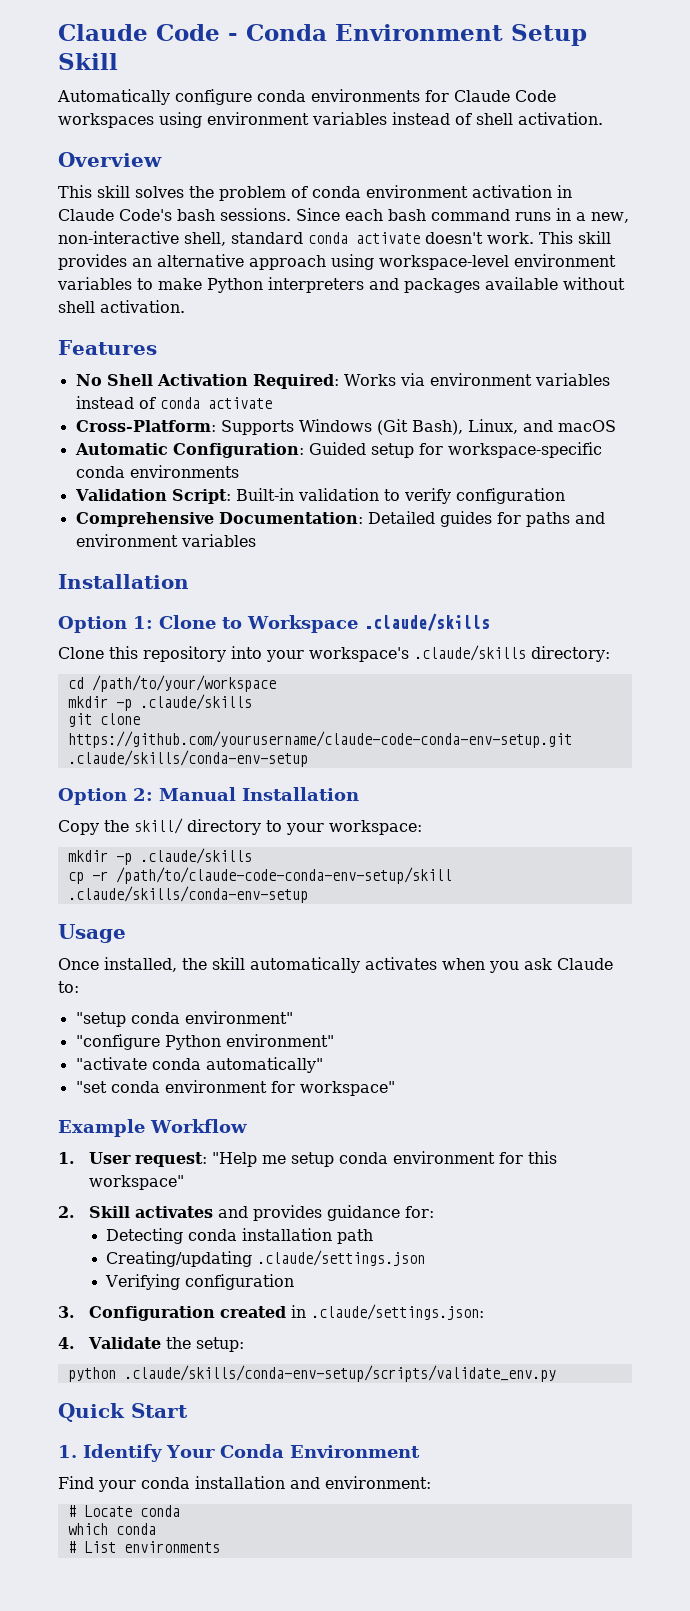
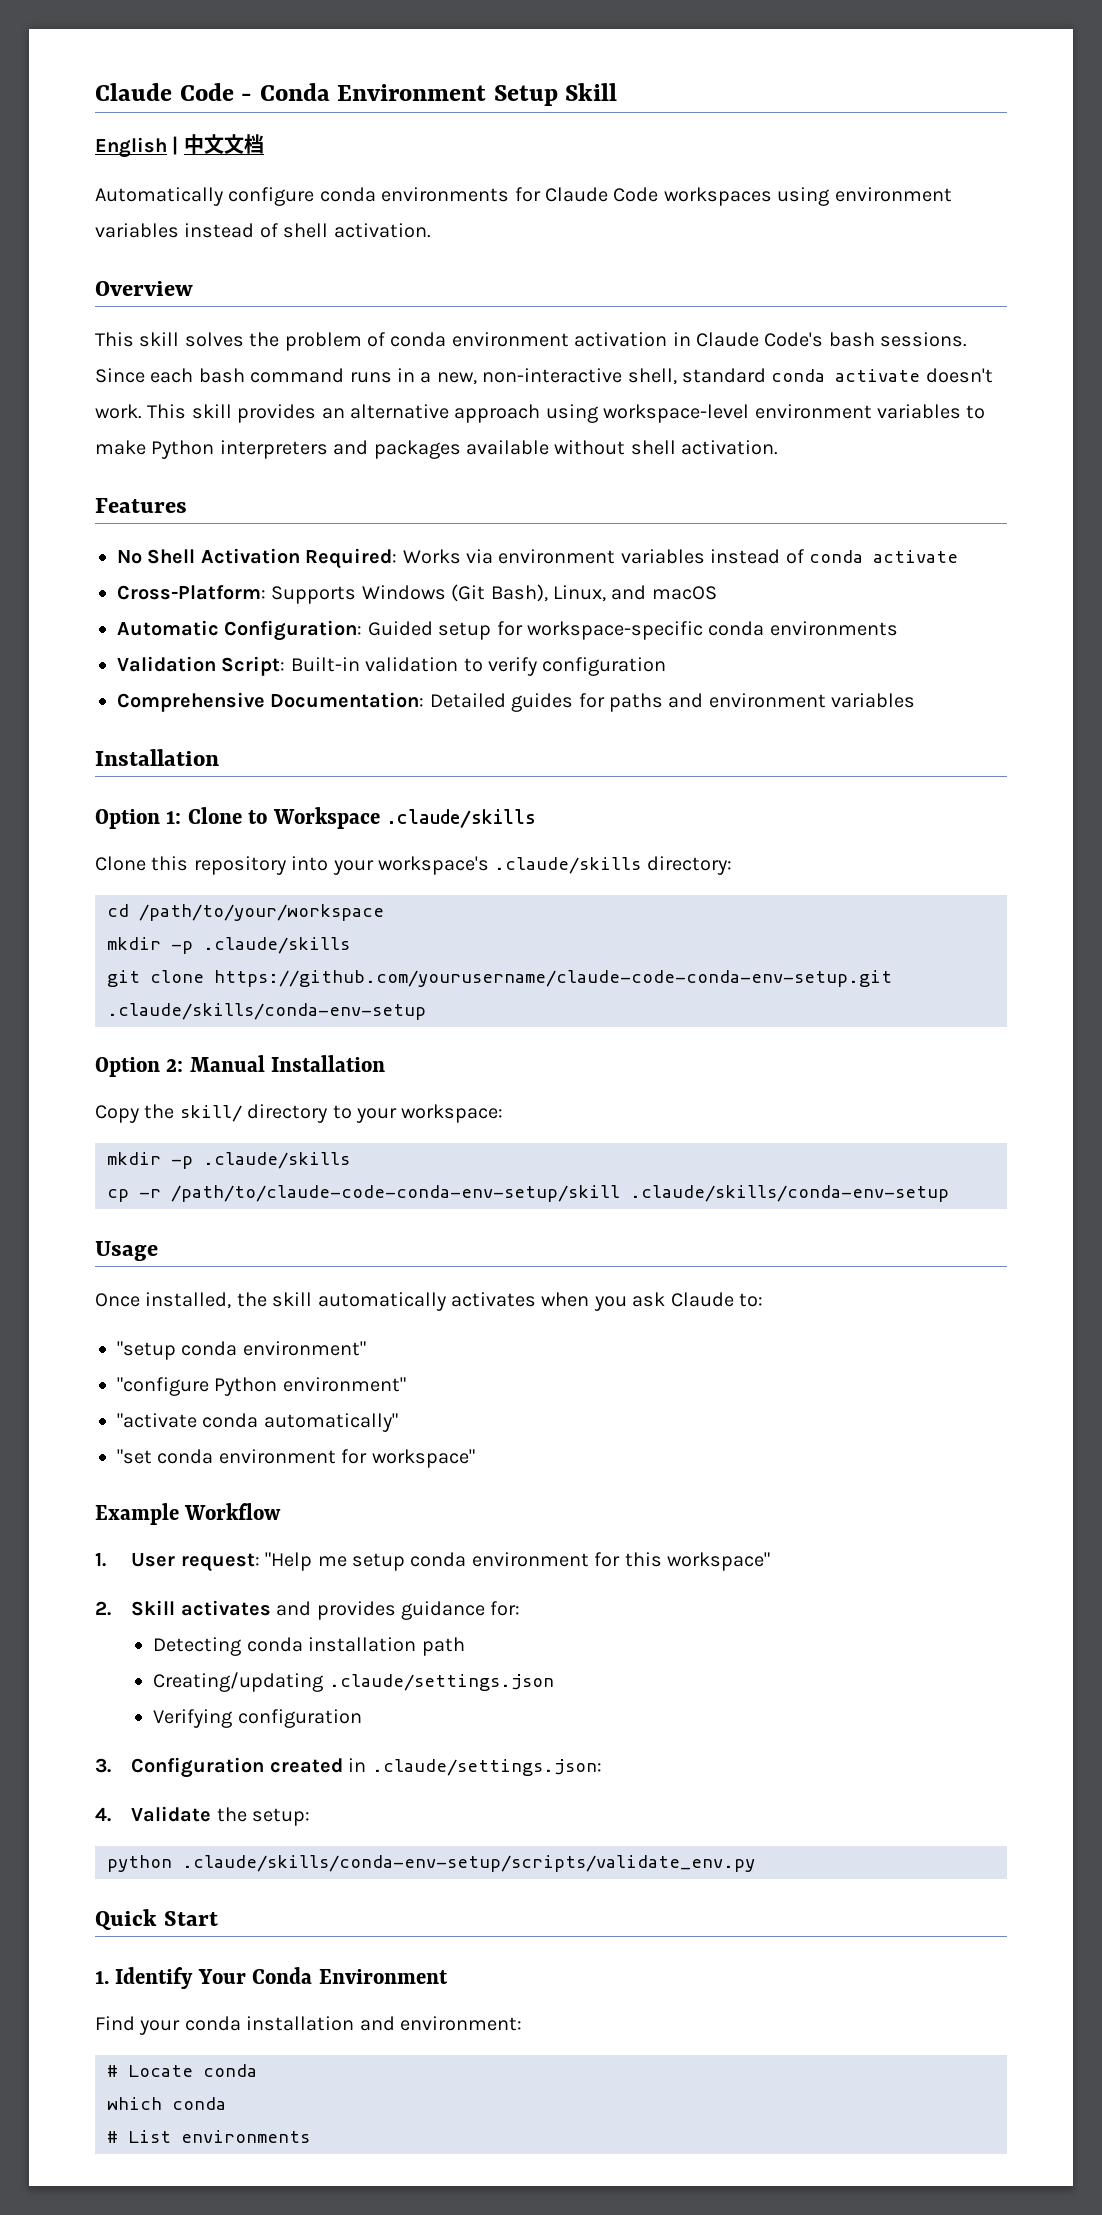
(118, 61) none -> [95,134,264,158] // English | 中文文档

